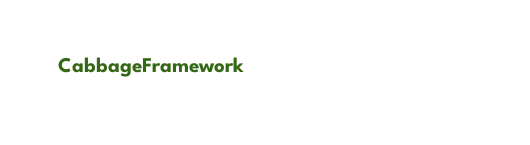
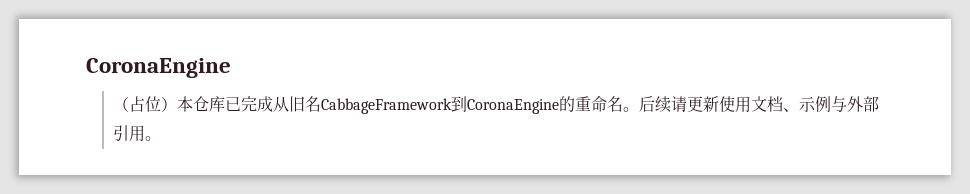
[58,57,244,77] CabbageFramework -> [86,58,231,78] [113,96,880,114] [113,125,162,142] CoronaEngine // （占位）本仓库已完成从旧名CabbageFramework到CoronaEngine的重命名。后续请更新使用文档、示例与外部引用。

